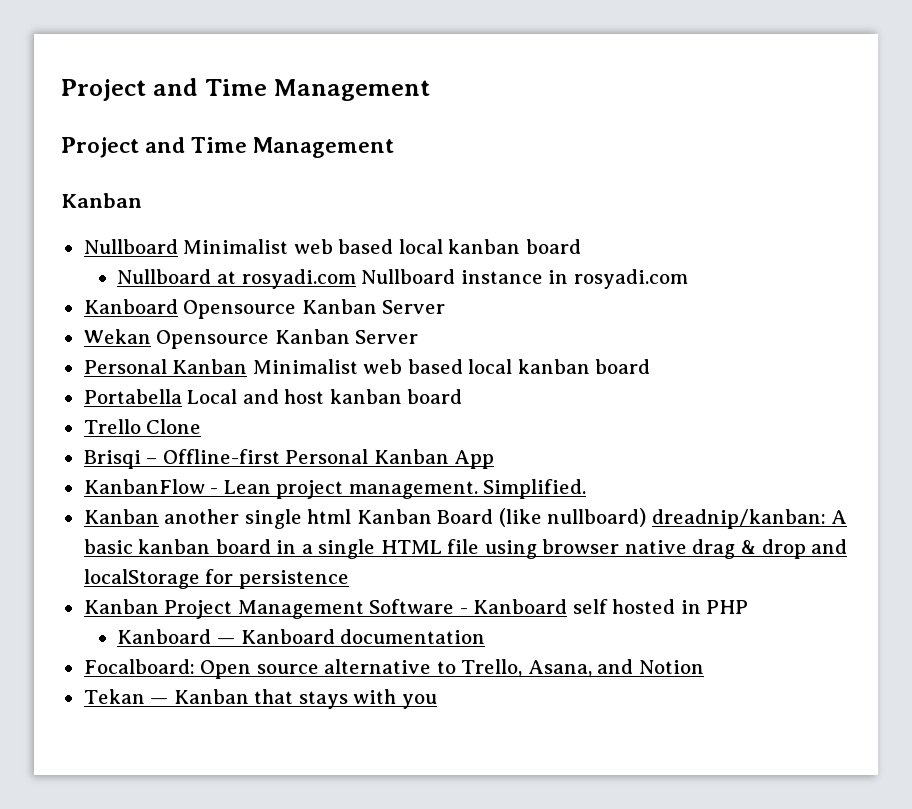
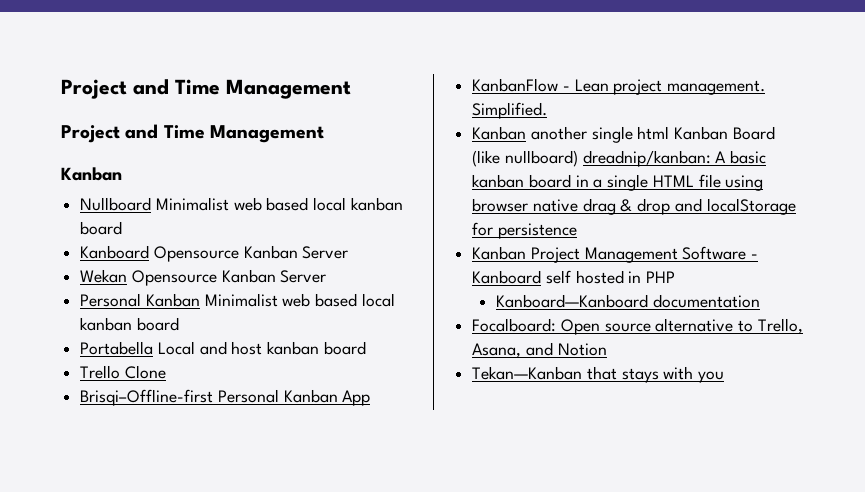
[117,269,688,289] // Nullboard at rosyadi.com Nullboard instance in rosyadi.com -> (123, 228) none
[83,449,280,469] Brisqi – Offline-first -> [80,389,214,406] Brisqi–Offline-first
[117,629,335,644] Kanboard — Kanboard -> [495,294,648,308] Kanboard—Kanboard
[83,689,249,704] Tekan — Kanban -> [472,366,583,380] Tekan—Kanban

